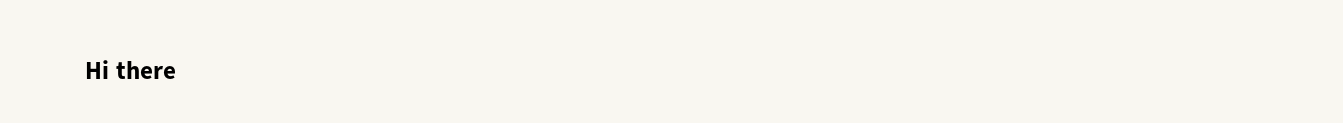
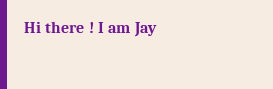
(176, 70) none -> [88,22,157,37] ! I am Jay

